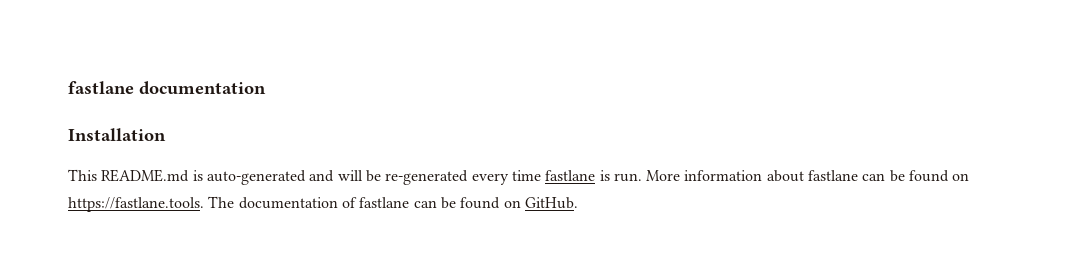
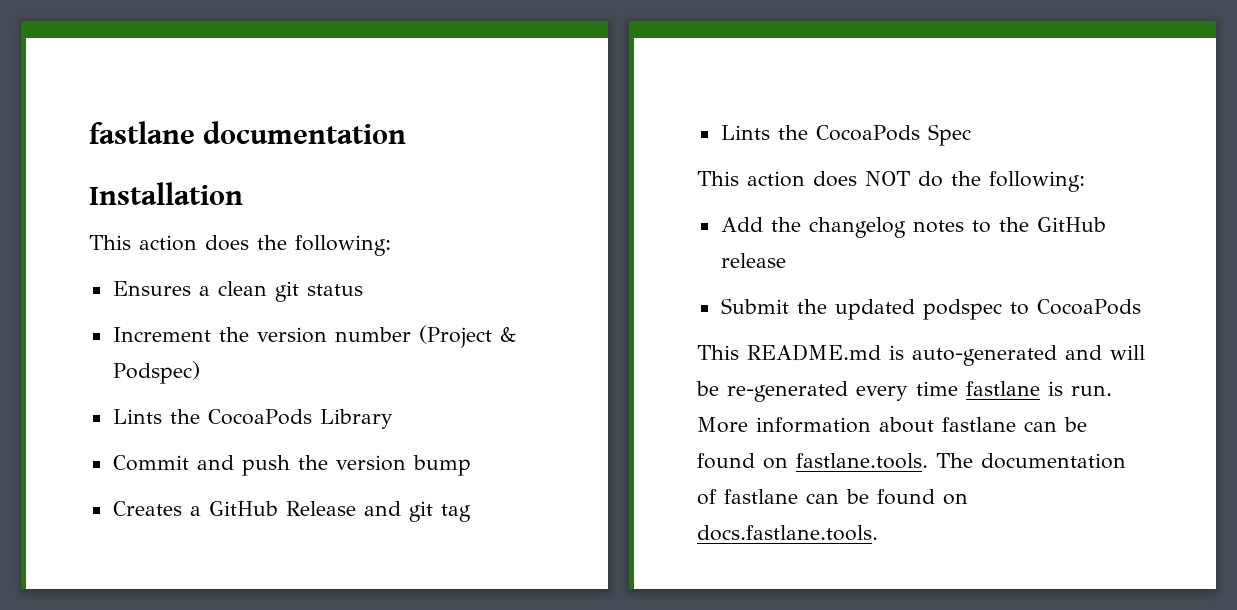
(166, 134) none -> [89,235,391,256] [112,281,363,302] [112,325,516,348] [112,361,200,384] [112,409,393,429] [112,455,471,476] [112,501,471,522] [720,124,971,146] [697,171,1085,192] [720,217,1106,238] [720,253,786,268] [720,298,1141,320] // This action does the following: // Ensures a clean git status // Increment the version number (Project & Podspec) // Lints the CocoaPods Library // Commit and push the version bump // Creates a GitHub Release and git tag // Lints the CocoaPods Spec // This action does NOT do the following: // Add the changelog notes to the GitHub release // Submit the updated podspec to CocoaPods
[68,197,204,212] https://fastlane.tools. -> [796,453,928,469] fastlane.tools.
[524,197,578,209] GitHub. -> [697,525,878,541] docs.fastlane.tools.

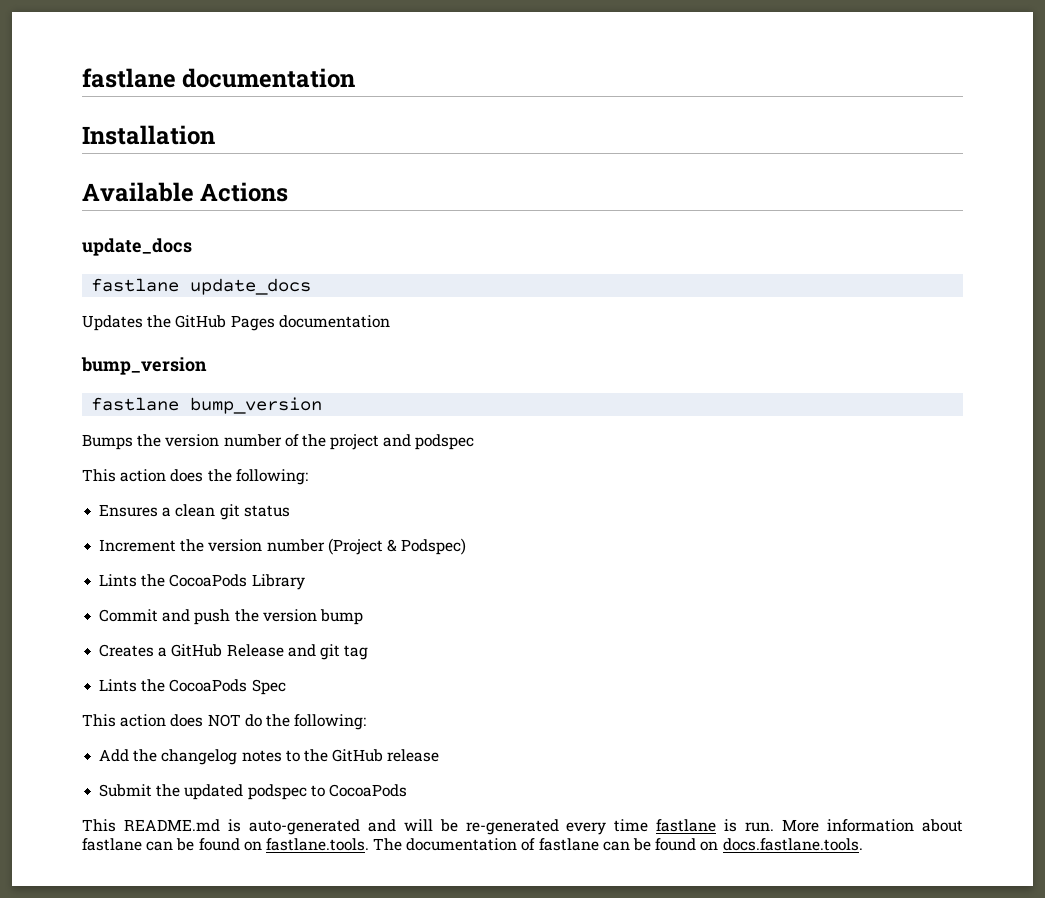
(243, 193) none -> [82,182,289,202] [82,238,192,256] [91,278,312,295] [82,315,390,331] [81,357,207,375] [91,397,323,414] [82,434,475,450] // Available Actions // update_docs // fastlane update_docs // Updates the GitHub Pages documentation // bump_version // fastlane bump_version // Bumps the version number of the project and podspec

